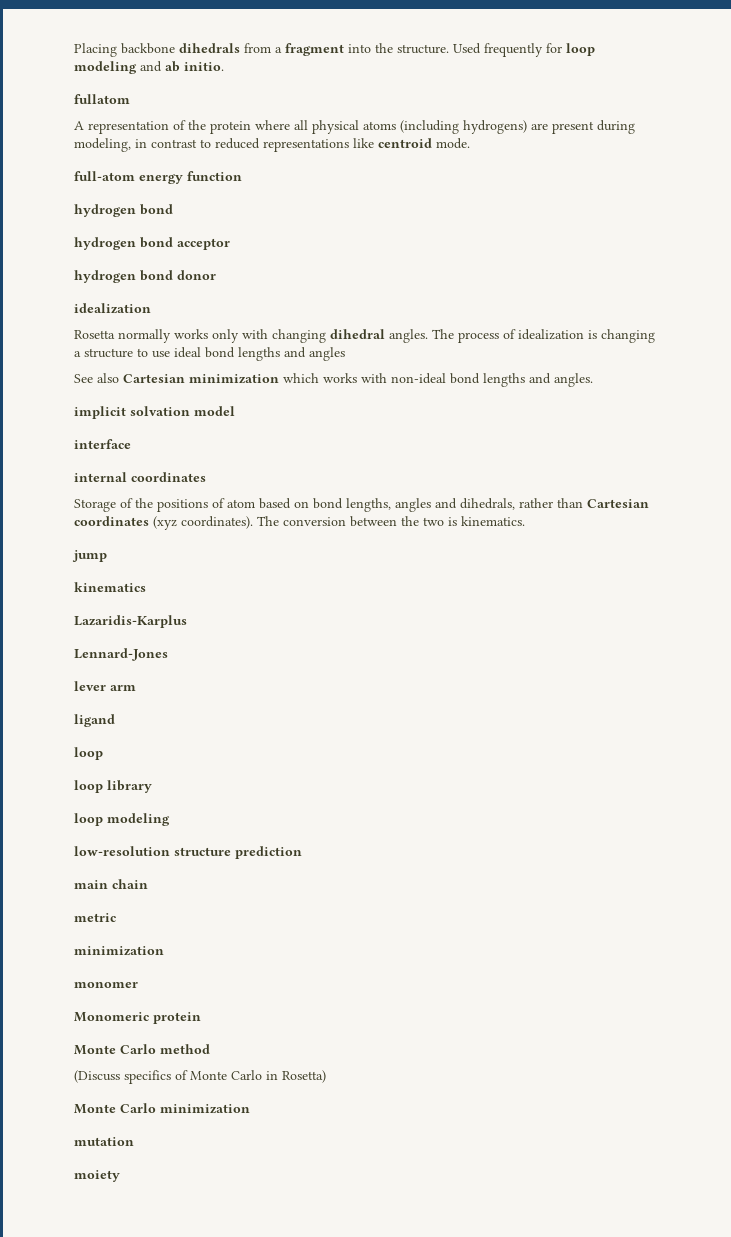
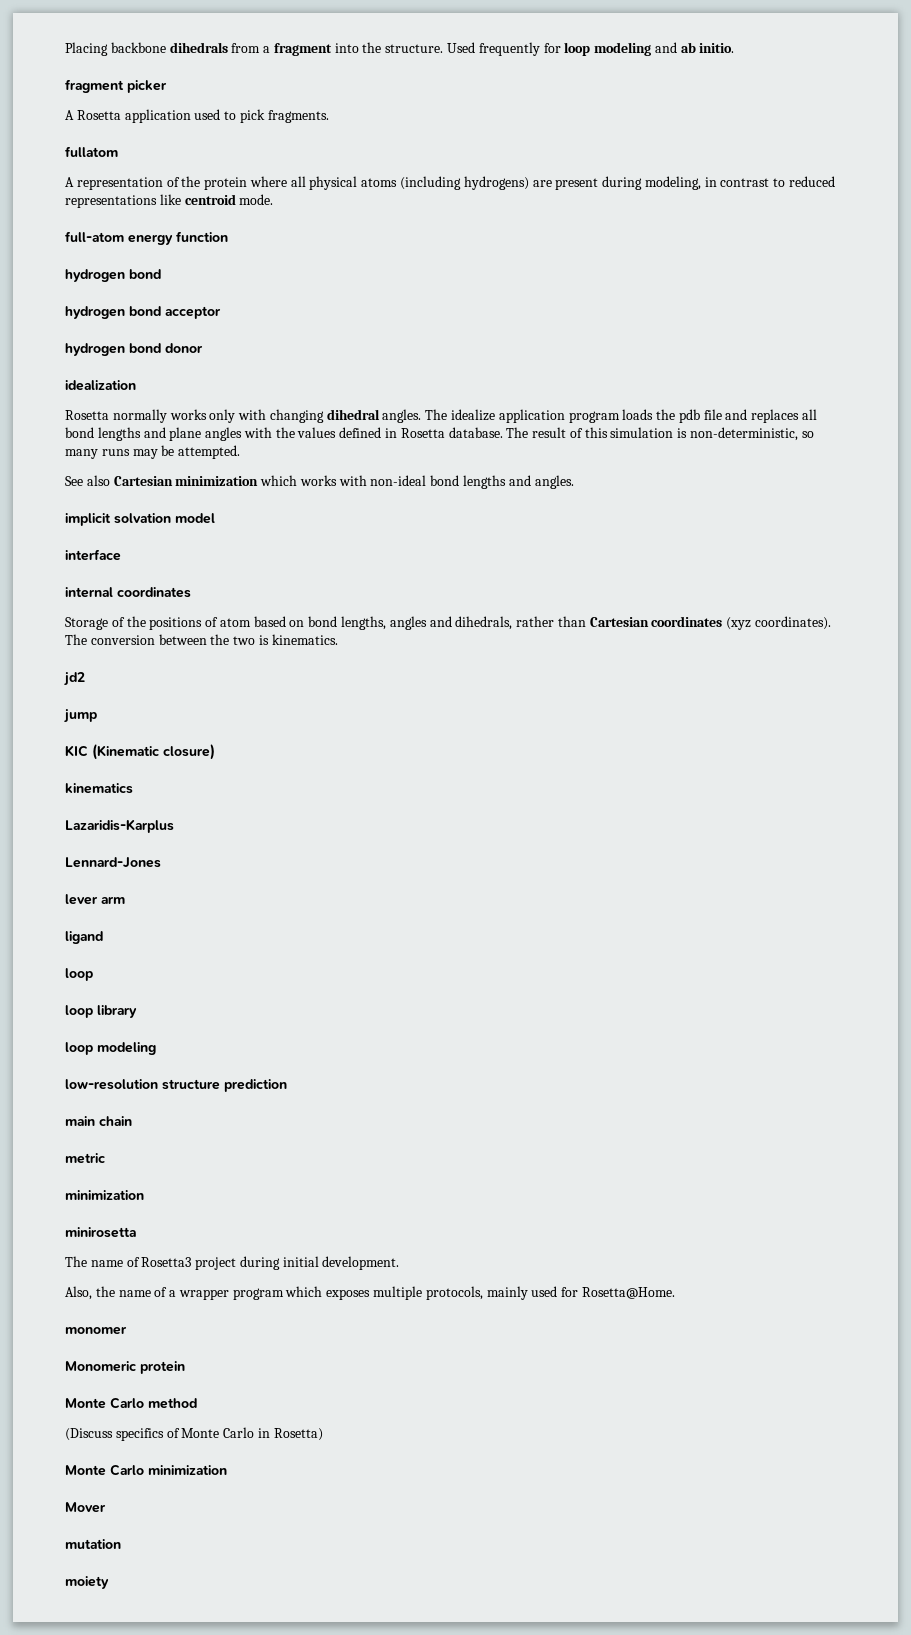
(224, 66) none -> [65,79,167,93] [65,109,329,123] // fragment picker // A Rosetta application used to pick fragments.
[458,329,655,343] [74,347,345,361] process of idealization is changing a structure to use ideal bond lengths and angles -> [451,409,818,423] [65,427,814,441] [65,445,241,459] idealize application program loads the pdb file and replaces all bond lengths and plane angles with the values defined in Rosetta database. The result of this simulation is non-deterministic, so many runs may be attempted.
(525, 521) none -> [63,672,85,686] // jd2
(107, 556) none -> [65,744,215,760] // KIC (Kinematic closure)
(164, 951) none -> [65,1227,136,1238] [65,1256,400,1270] [65,1286,675,1300] // minirosetta // The name of Rosetta3 project during initial development. // Also, the name of a wrapper program which exposes multiple protocols, mainly used for Rosetta@Home.
(250, 1109) none -> [65,1502,106,1513] // Mover

